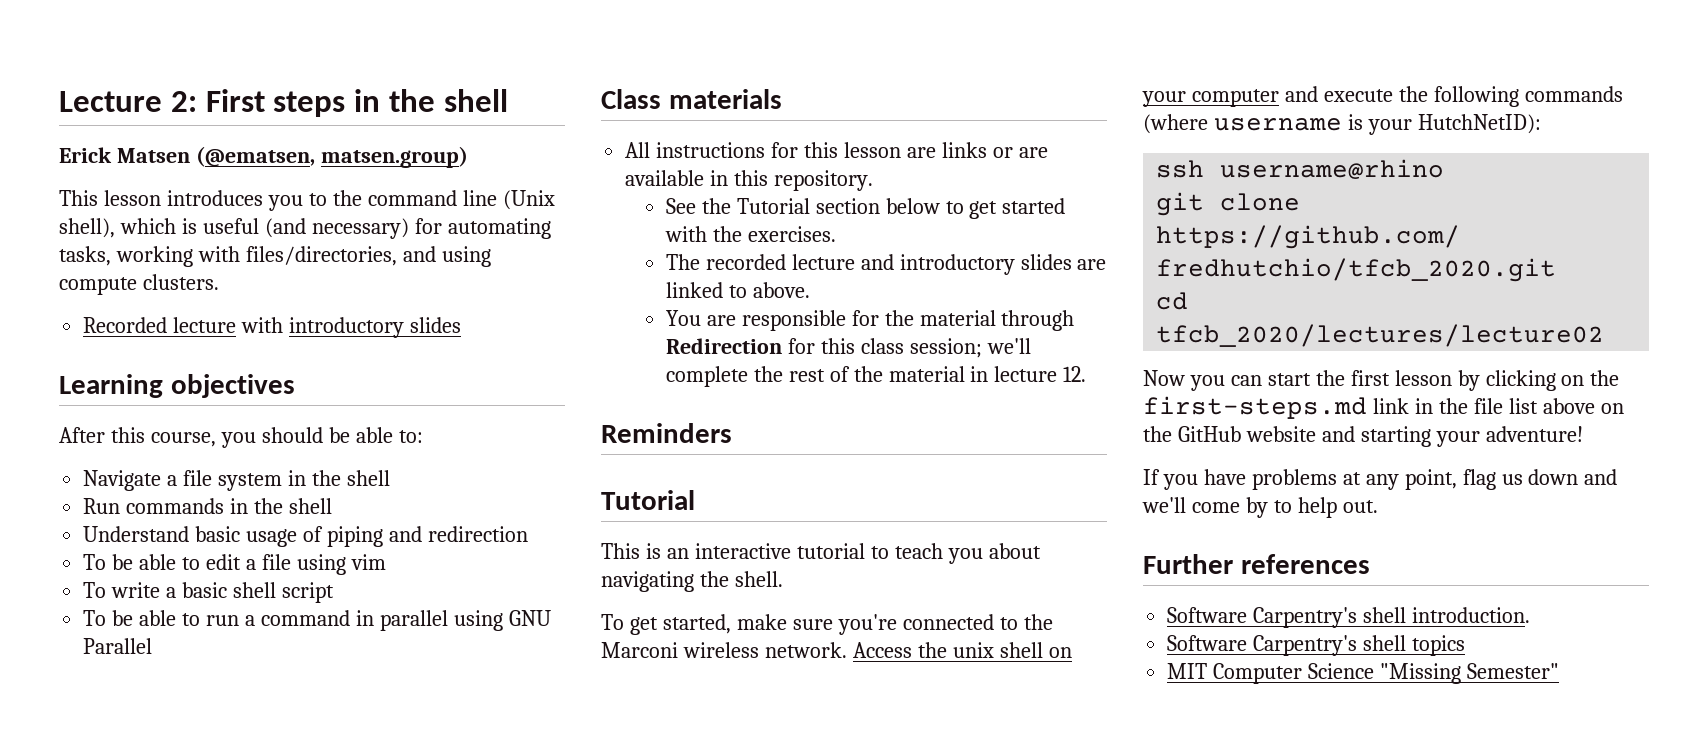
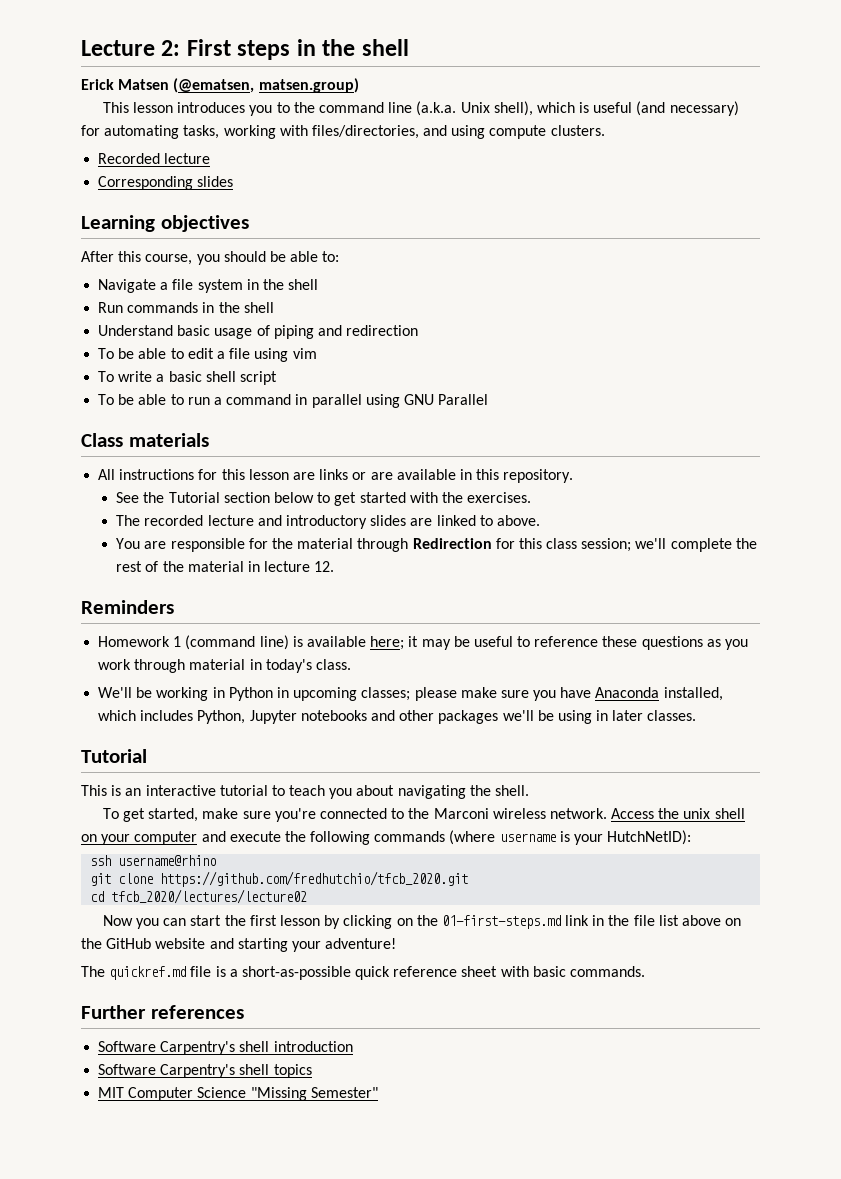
[502,190,555,210] (Unix -> [416,101,490,116] (a.k.a. Unix
[241,317,405,338] with introductory -> [98,176,194,190] // Corresponding
(732, 433) none -> [98,635,749,650] [98,659,351,673] [98,687,723,701] [98,710,697,724] // Homework 1 (command line) is available here; it may be useful to reference these questions as you work through material in today's class. // We'll be working in Python in upcoming classes; please make sure you have Anaconda installed, which includes Python, Jupyter notebooks and other packages we'll be using in later classes.
[1143,396,1367,419] first-steps.md -> [441,915,561,929] 01-first-steps.md
[1143,469,1618,490] [1142,497,1378,518] If you have problems at any point, flag us down and we'll come by to help out. -> [81,966,646,980] The quickref.md file is a short-as-possible quick reference sheet with basic commands.
[1412,607,1531,623] introduction. -> [273,1041,353,1052] introduction

